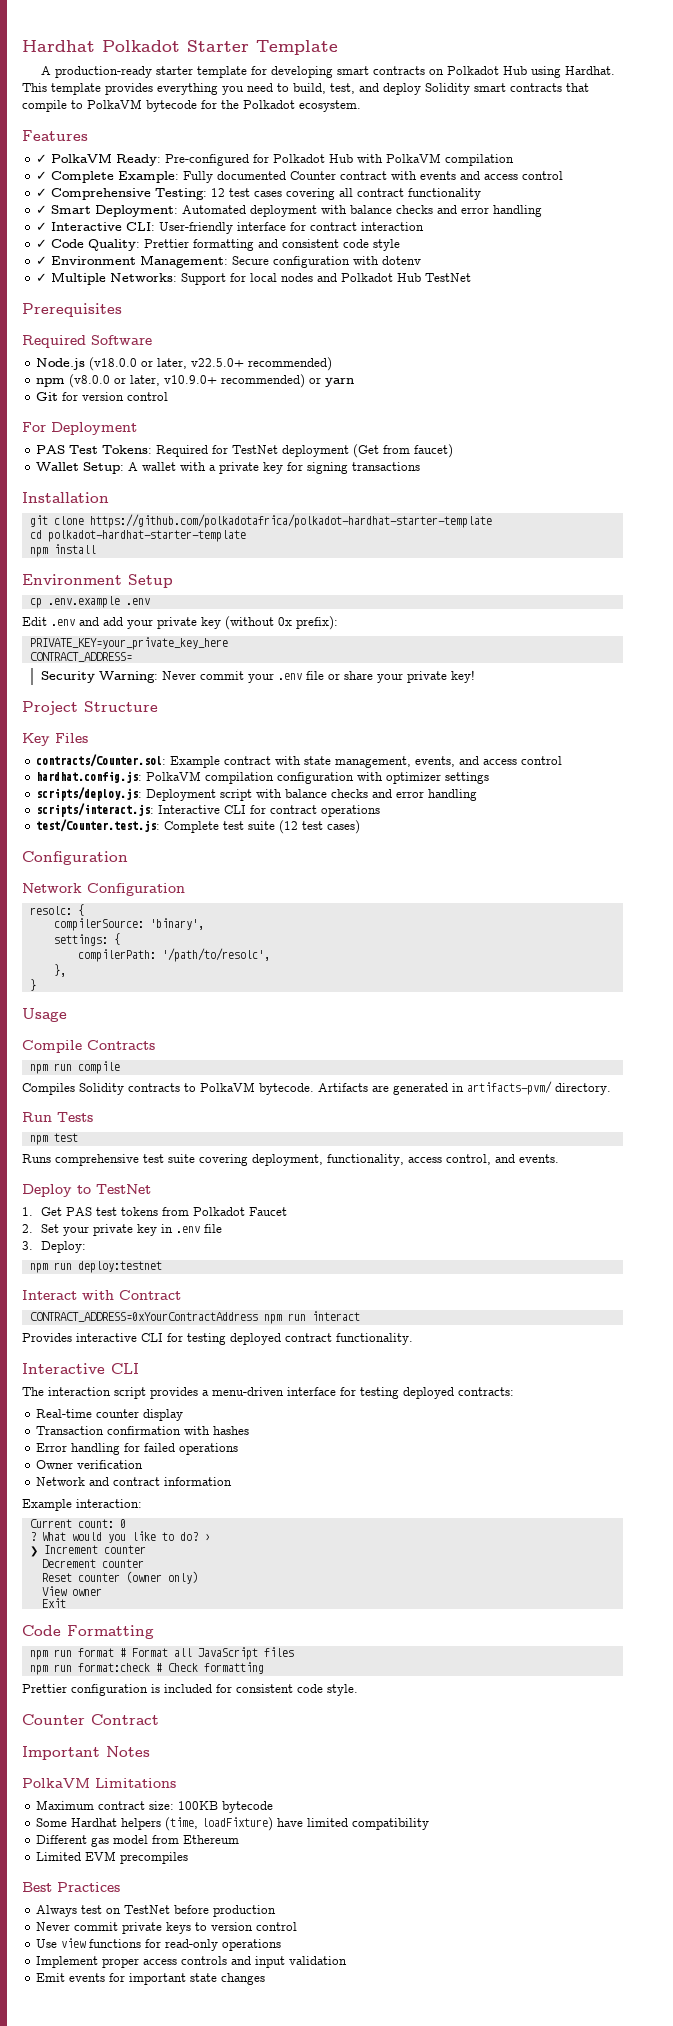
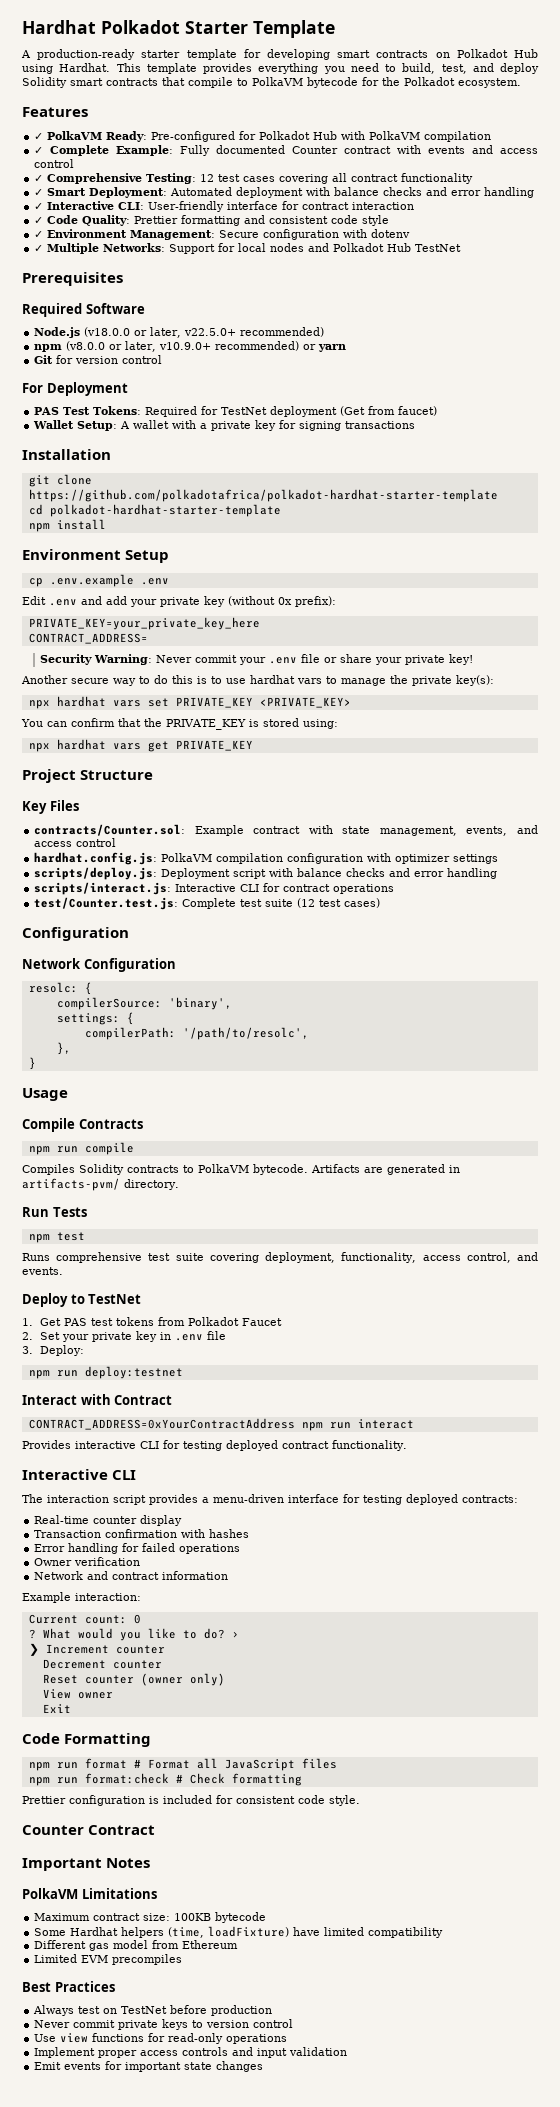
(475, 676) none -> [21,675,494,686] [28,696,351,709] [21,718,338,730] [28,739,253,752] // Another secure way to do this is to use hardhat vars to manage the private key(s): // npx hardhat vars set PRIVATE_KEY <PRIVATE_KEY> // You can confirm that the PRIVATE_KEY is stored using: // npx hardhat vars get PRIVATE_KEY

